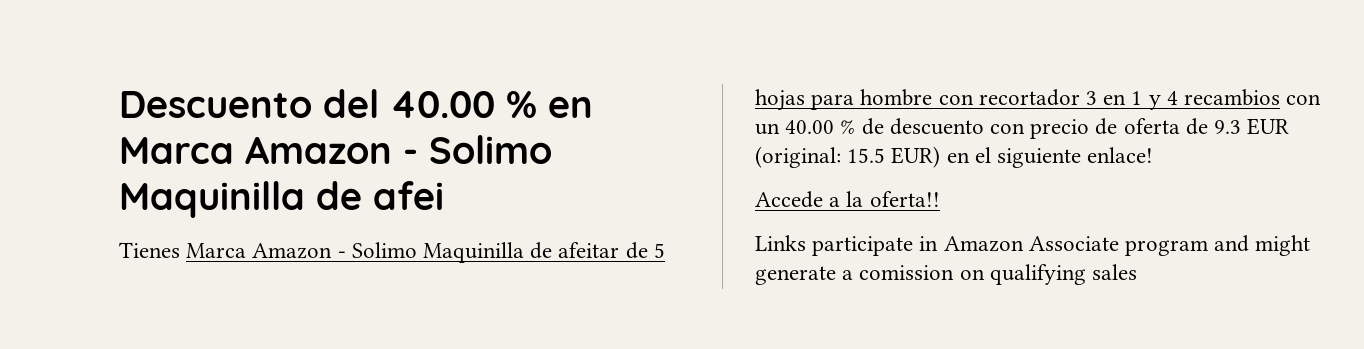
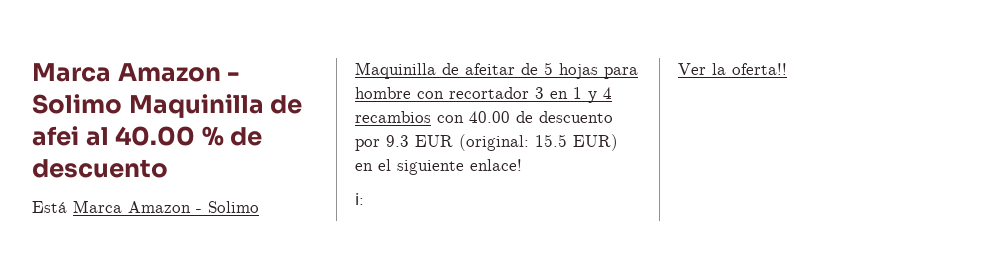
[119,89,593,118] Descuento del 40.00 % en -> (32, 72) none
[119,242,180,258] // Tienes -> [85,126,263,146] [32,159,168,178] [32,201,67,213] al 40.00 % de descuento // Está
[755,118,1208,139] un 40.00 % de descuento con precio de oferta de -> [469,111,613,123] [355,139,380,151] 40.00 de descuento por
[755,191,841,208] Accede a -> [355,193,364,205] [678,63,706,75] ℹ: // Ver
[755,235,1311,256] [755,264,1138,285] // Links participate in Amazon Associate program and might generate a comission on qualifying sales -> (787, 69) none

